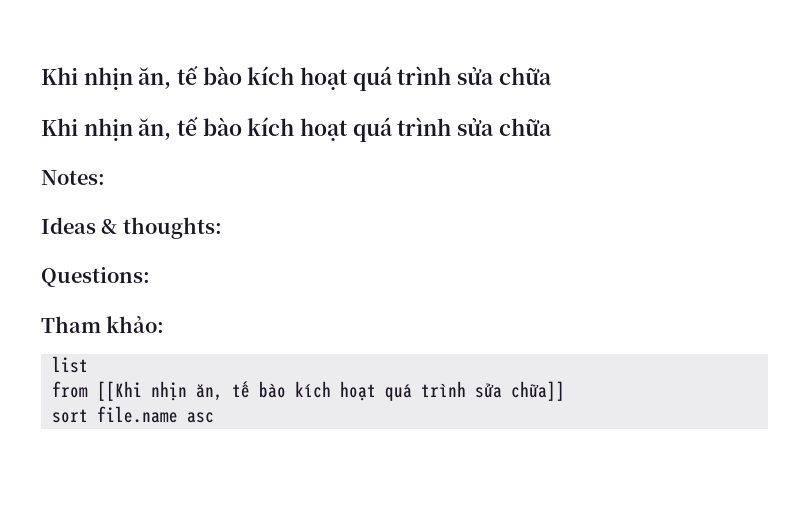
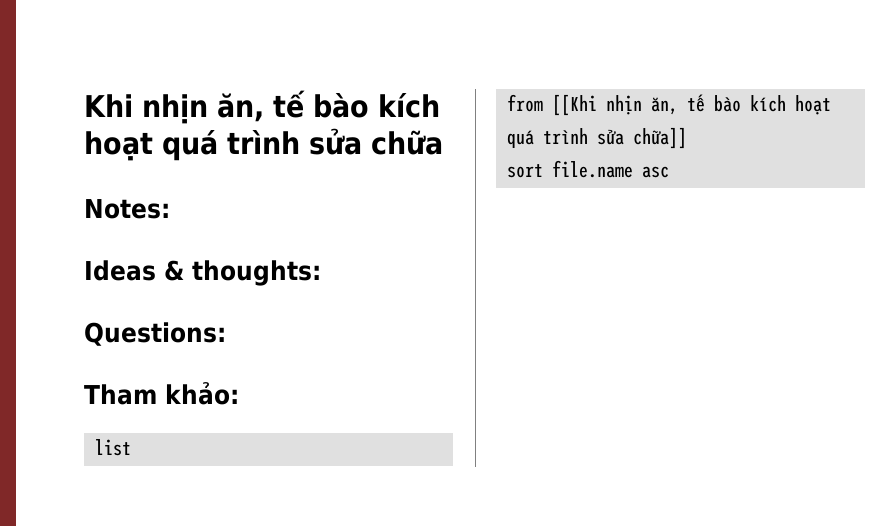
[41,117,552,142] // Khi nhịn ăn, tế bào kích hoạt quá trình sửa chữa -> (443, 142) none

